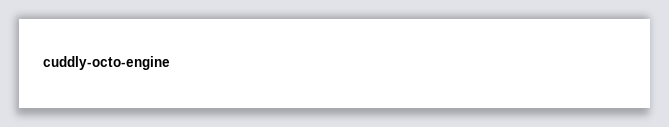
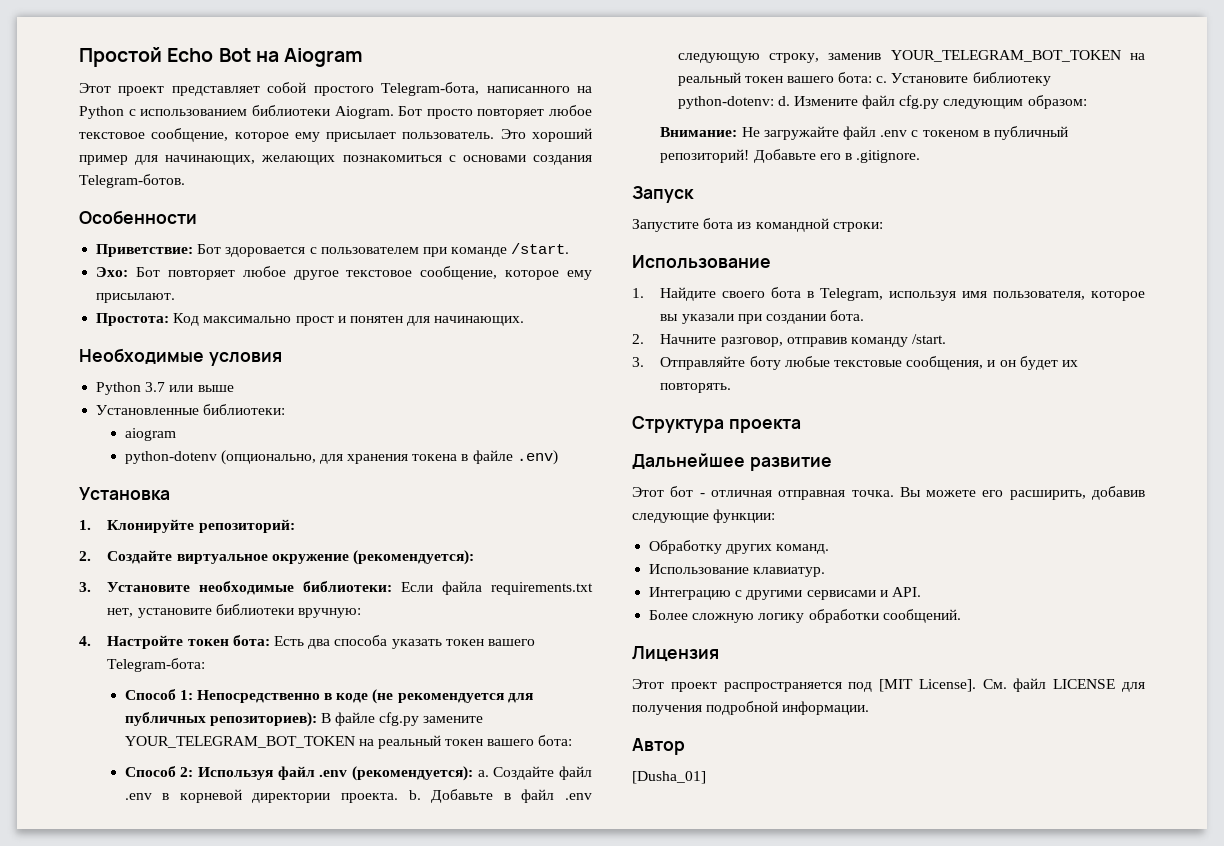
[43,56,170,70] cuddly-octo-engine -> [79,47,364,67] [79,82,592,96] [79,105,592,119] [79,128,592,142] [79,155,593,165] [79,174,185,188] [79,210,197,224] [96,243,570,257] [96,266,592,280] [96,293,176,303] [96,313,525,326] [79,348,282,366] [96,382,234,395] [96,404,286,415] [124,428,176,441] [124,450,558,465] [79,487,170,500] [79,519,295,533] [79,550,475,565] [79,581,593,595] [107,604,362,618] [79,635,535,649] [107,658,206,672] [124,689,533,704] [124,712,484,727] [124,735,573,749] [124,766,592,781] [124,789,592,803] [677,50,1145,63] [677,72,1051,86] [677,95,1087,109] [660,126,1068,140] [660,149,921,163] [632,186,694,203] [632,218,883,232] [632,255,771,269] [632,287,1145,301] [660,310,865,324] [632,334,947,347] [632,356,1078,370] [660,383,732,393] [632,416,801,433] [632,453,832,471] [632,486,1145,500] [632,509,776,523] [649,540,830,554] [649,564,826,577] [649,587,921,600] [649,609,961,623] [632,646,719,662] [632,678,1145,692] [632,701,870,715] [632,738,685,755] [632,771,706,784] Простой Echo Bot на Aiogram // Этот проект представляет собой простого Telegram-бота, написанного на Python с использованием библиотеки Aiogram. Бот просто повторяет любое текстовое сообщение, которое ему присылает пользователь. Это хороший пример для начинающих, желающих познакомиться с основами создания Telegram-ботов. // Особенности // Приветствие: Бот здоровается с пользователем при команде /start. // Эхо: Бот повторяет любое другое текстовое сообщение, которое ему присылают. // Простота: Код максимально прост и понятен для начинающих. // Необходимые условия // Python 3.7 или выше // Установленные библиотеки: // aiogram // python-dotenv (опционально, для хранения токена в файле .env) // Установка // 1. Клонируйте репозиторий: // 2. Создайте виртуальное окружение (рекомендуется): // 3. Установите необходимые библиотеки: Если файла requirements.txt нет, установите библиотеки вручную: // 4. Настройте токен бота: Есть два способа указать токен вашего Telegram-бота: // Способ 1: Непосредственно в коде (не рекомендуется для публичных репозиториев): В файле cfg.py замените YOUR_TELEGRAM_BOT_TOKEN на реальный токен вашего бота: // Способ 2: Используя файл .env (рекомендуется): a. Создайте файл .env в корневой директории проекта. b. Добавьте в файл .env следующую строку, заменив YOUR_TELEGRAM_BOT_TOKEN на реальный токен вашего бота: c. Установите библиотеку python-dotenv: d. Измените файл cfg.py следующим образом: // Внимание: Не загружайте файл .env с токеном в публичный репозиторий! Добавьте его в .gitignore. // Запуск // Запустите бота из командной строки: // Использование // 1. Найдите своего бота в Telegram, используя имя пользователя, которое вы указали при создании бота. // 2. Начните разговор, отправив команду /start. // 3. Отправляйте боту любые текстовые сообщения, и он будет их повторять. // Структура проекта // Дальнейшее развитие // Этот бот - отличная отправная точка. Вы можете его расширить, добавив следующие функции: // Обработку других команд. // Использование клавиатур. // Интеграцию с другими сервисами и API. // Более сложную логику обработки сообщений. // Лицензия // Этот проект распространяется под [MIT License]. См. файл LICENSE для получения подробной информации. // Автор // [Dusha_01]

